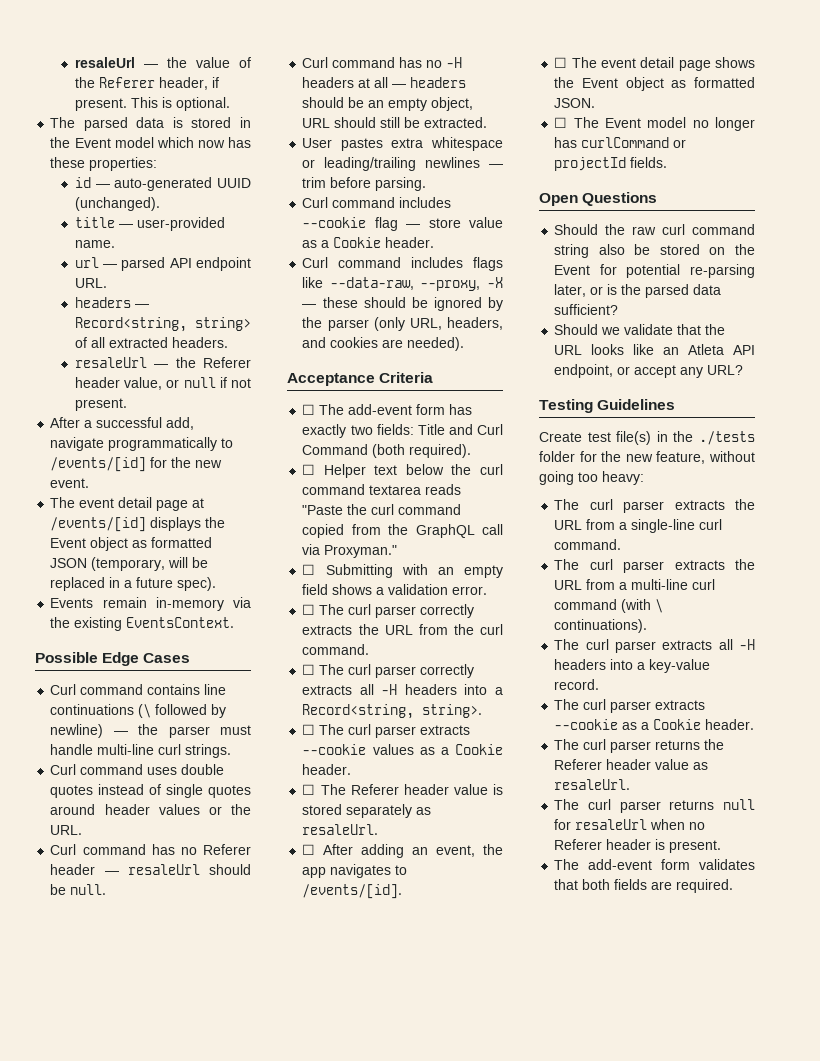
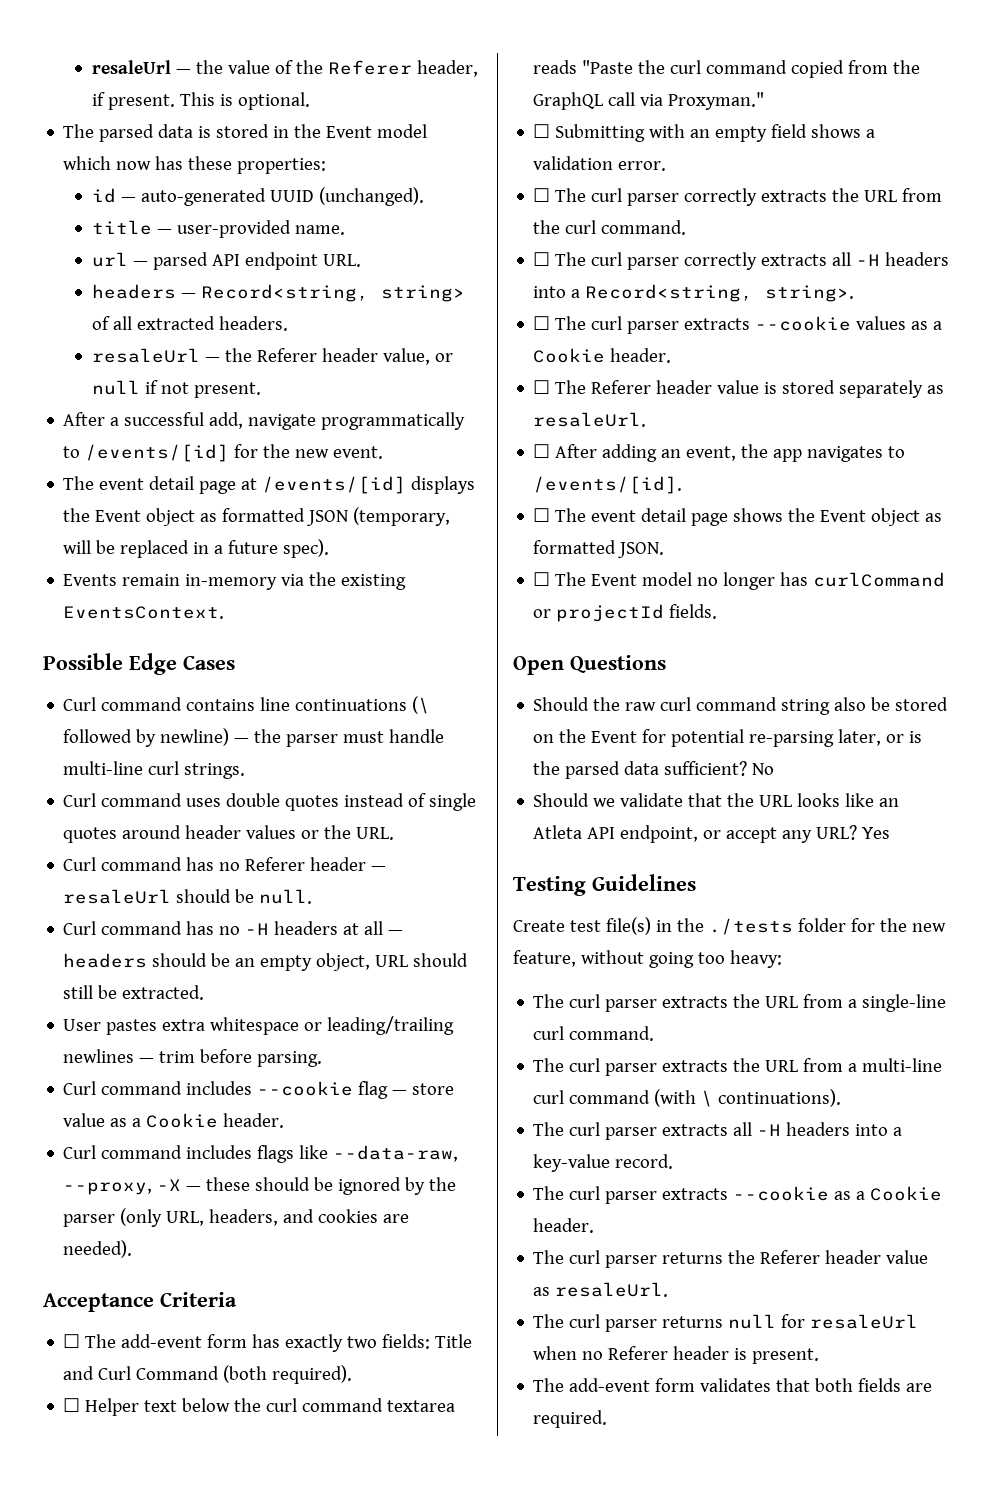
(619, 309) none -> [752,763,775,775] No
(744, 370) none -> [862,827,891,839] Yes

